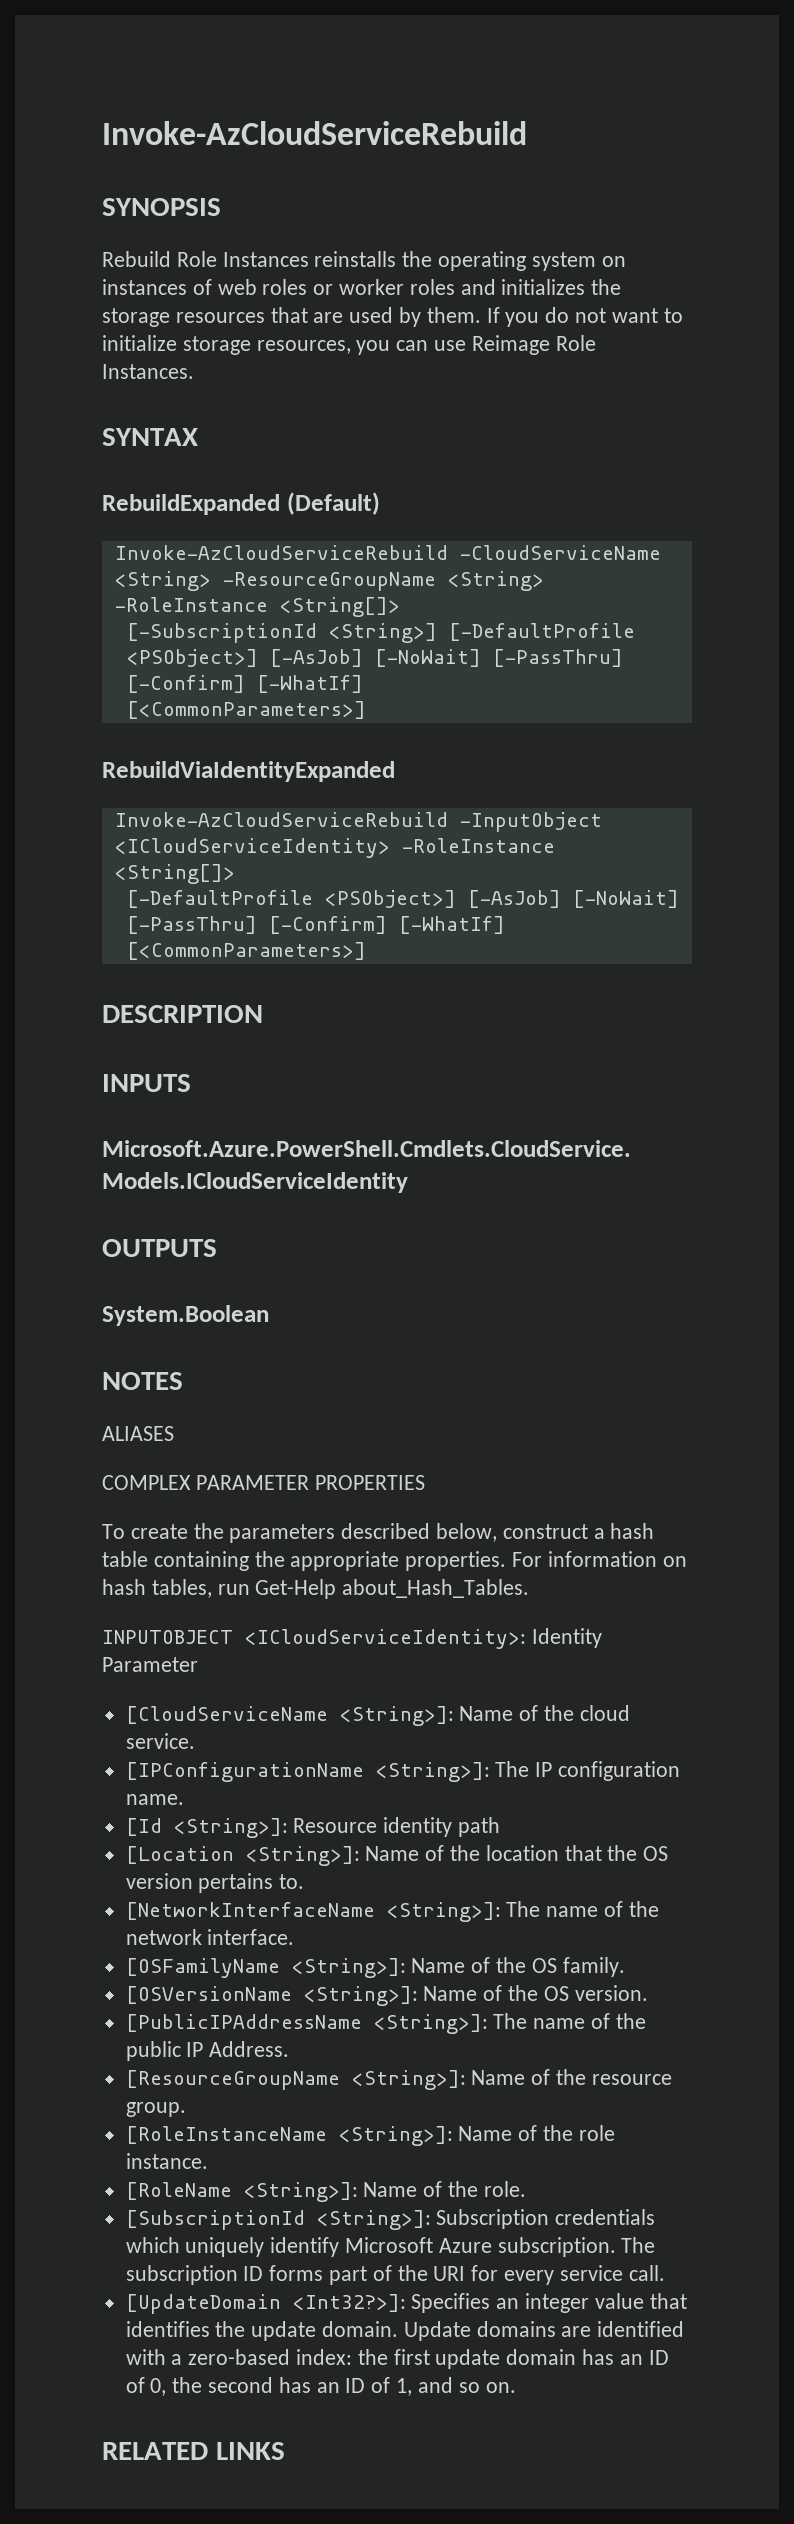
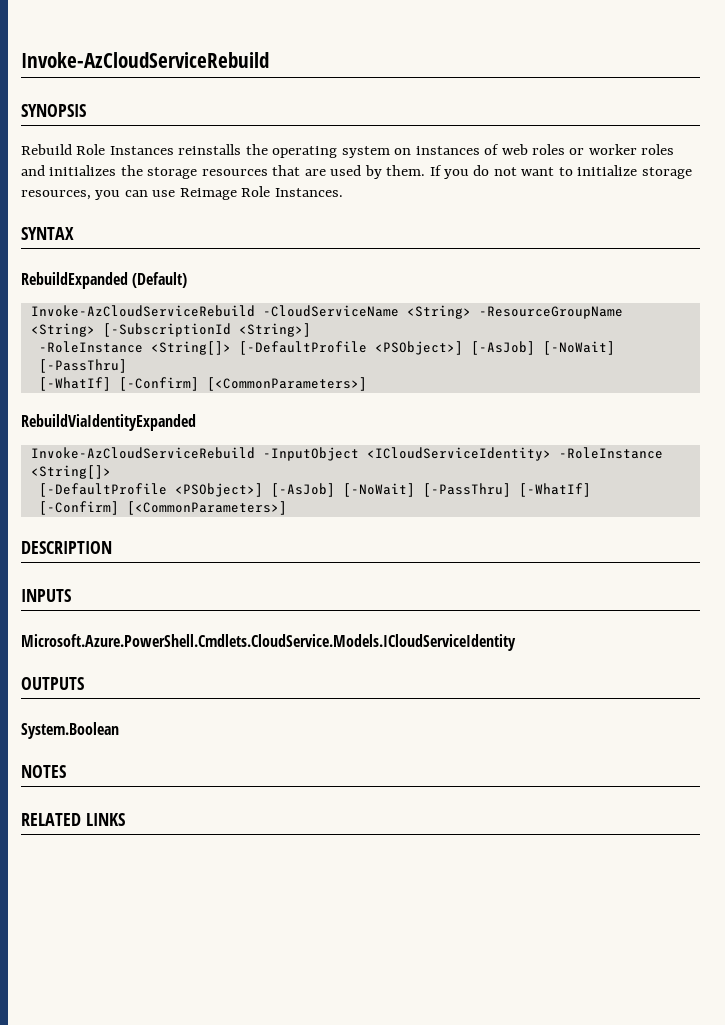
[114,597,400,617] [126,623,635,643] [126,649,623,667] [126,675,363,693] -RoleInstance <String[]> // [-SubscriptionId <String>] [-DefaultProfile <PSObject>] [-AsJob] [-NoWait] [-PassThru] [-Confirm] [-WhatIf] // -> [102,323,311,337] [38,341,615,355] [38,359,127,373] [38,377,199,391] [-SubscriptionId <String>] // -RoleInstance <String[]> [-DefaultProfile <PSObject>] [-AsJob] [-NoWait] [-PassThru] // [-WhatIf] [-Confirm]
[268,916,505,934] [-Confirm] [-WhatIf] -> [518,483,591,497] [38,501,119,515] [-WhatIf] // [-Confirm]
[102,1426,174,1441] [102,1475,425,1490] [102,1523,655,1543] [102,1551,687,1571] [102,1579,530,1599] [102,1628,602,1649] [102,1657,198,1672] [125,1705,630,1726] [125,1733,195,1749] [125,1761,681,1782] [125,1794,184,1805] [125,1817,501,1838] [125,1845,669,1866] [125,1873,305,1893] [125,1901,659,1922] [125,1929,295,1945] [125,1957,625,1978] [125,1985,648,2006] [125,2013,646,2034] [125,2041,290,2061] [125,2069,672,2090] [125,2102,186,2117] [125,2125,615,2146] [125,2153,208,2169] [125,2181,526,2202] [125,2209,656,2230] [125,2237,656,2257] [125,2265,665,2285] [125,2293,687,2314] [125,2321,685,2341] [125,2349,669,2369] [125,2377,516,2396] // ALIASES // COMPLEX PARAMETER PROPERTIES // To create the parameters described below, construct a hash table containing the appropriate properties. For information on hash tables, run Get-Help about_Hash_Tables. // INPUTOBJECT <ICloudServiceIdentity>: Identity Parameter // [CloudServiceName <String>]: Name of the cloud service. // [IPConfigurationName <String>]: The IP configuration name. // [Id <String>]: Resource identity path // [Location <String>]: Name of the location that the OS version pertains to. // [NetworkInterfaceName <String>]: The name of the network interface. // [OSFamilyName <String>]: Name of the OS family. // [OSVersionName <String>]: Name of the OS version. // [PublicIPAddressName <String>]: The name of the public IP Address. // [ResourceGroupName <String>]: Name of the resource group. // [RoleInstanceName <String>]: Name of the role instance. // [RoleName <String>]: Name of the role. // [SubscriptionId <String>]: Subscription credentials which uniquely identify Microsoft Azure subscription. The subscription ID forms part of the URI for every service call. // [UpdateDomain <Int32?>]: Specifies an integer value that identifies the update domain. Update domains are identified with a zero-based index: the first update domain has an ID of 0, the second has an ID of 1, and so on. -> (66, 771) none

